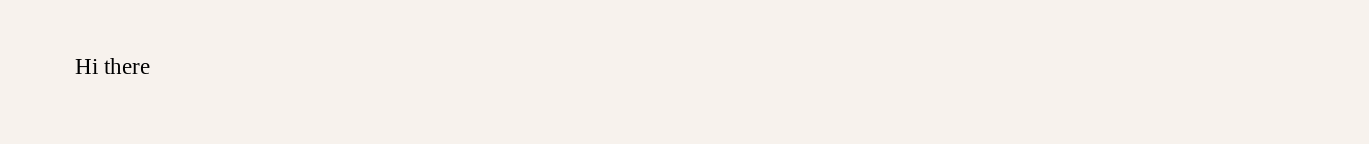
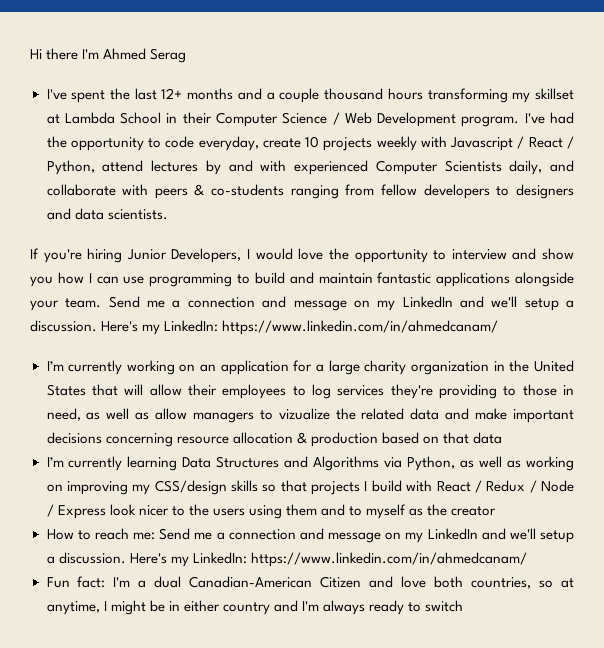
(151, 66) none -> [82,48,187,63] [46,88,574,103] [46,112,574,127] [46,136,574,151] [46,160,574,175] [46,184,574,199] [46,208,168,220] [30,248,575,263] [30,272,574,287] [30,296,574,311] [30,320,499,335] [46,360,574,375] [46,384,575,399] [46,408,574,423] [46,432,502,447] [46,456,574,471] [46,480,575,495] [46,504,497,519] [46,528,575,543] [46,552,527,567] [46,576,574,589] [46,600,464,615] I'm Ahmed Serag // I've spent the last 12+ months and a couple thousand hours transforming my skillset at Lambda School in their Computer Science / Web Development program. I've had the opportunity to code everyday, create 10 projects weekly with Javascript / React / Python, attend lectures by and with experienced Computer Scientists daily, and collaborate with peers & co-students ranging from fellow developers to designers and data scientists. // If you're hiring Junior Developers, I would love the opportunity to interview and show you how I can use programming to build and maintain fantastic applications alongside your team. Send me a connection and message on my LinkedIn and we'll setup a discussion. Here's my LinkedIn: https://www.linkedin.com/in/ahmedcanam/ // I’m currently working on an application for a large charity organization in the United States that will allow their employees to log services they're providing to those in need, as well as allow managers to vizualize the related data and make important decisions concerning resource allocation & production based on that data // I’m currently learning Data Structures and Algorithms via Python, as well as working on improving my CSS/design skills so that projects I build with React / Redux / Node / Express look nicer to the users using them and to myself as the creator // How to reach me: Send me a connection and message on my LinkedIn and we'll setup a discussion. Here's my LinkedIn: https://www.linkedin.com/in/ahmedcanam/ // Fun fact: I'm a dual Canadian-American Citizen and love both countries, so at anytime, I might be in either country and I'm always ready to switch

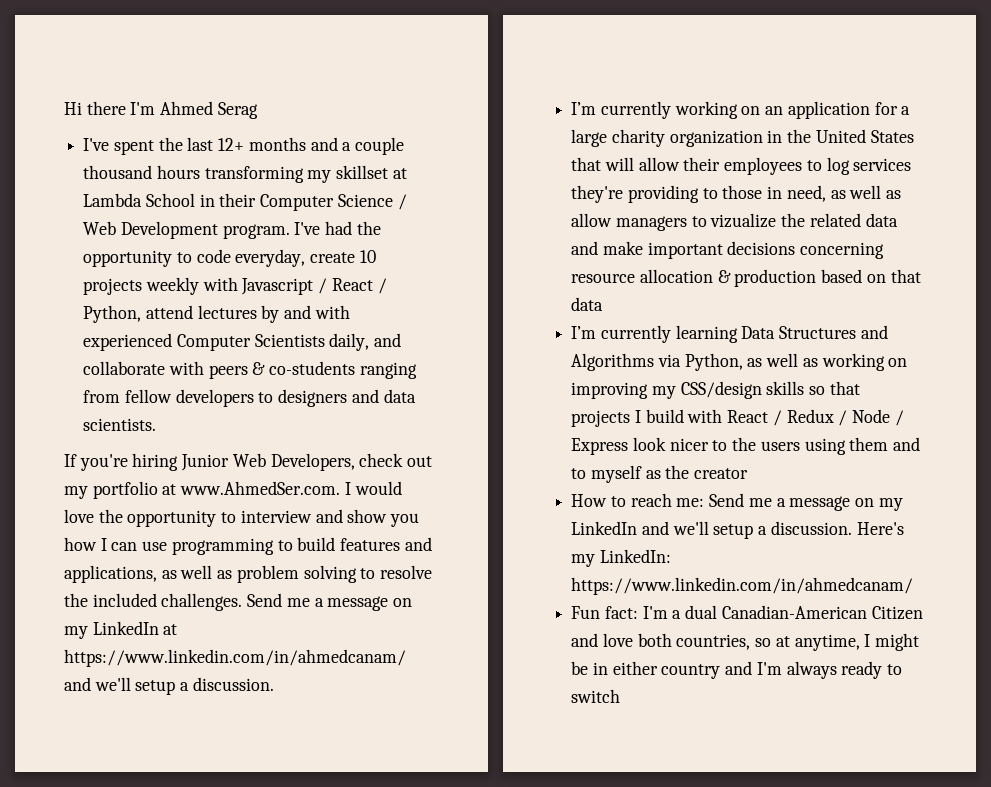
[171,248,242,263] Developers, -> [232,453,433,471] [64,481,341,499] Web Developers, check out my portfolio at www.AhmedSer.com.
[289,272,574,287] [30,296,574,311] [30,320,499,335] and maintain fantastic applications alongside your team. Send me a connection and message on my LinkedIn and we'll setup a discussion. Here's my LinkedIn: https://www.linkedin.com/in/ahmedcanam/ -> [340,537,432,551] [64,565,433,583] [64,593,413,611] [64,621,178,639] [64,649,406,667] [64,677,274,695] features and applications, as well as problem solving to resolve the included challenges. Send me a message on my LinkedIn at https://www.linkedin.com/in/ahmedcanam/ and we'll setup a discussion.
[228,528,324,540] connection and -> (786, 502) none

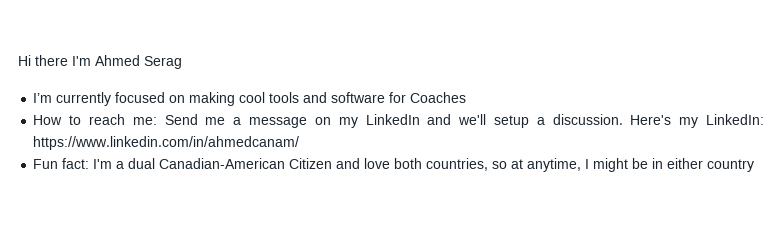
[83,137,405,155] [83,165,407,183] [83,193,407,211] [83,221,381,239] [83,249,376,267] [83,277,387,295] [83,305,350,323] [83,333,402,351] [83,361,417,379] [83,389,416,407] [83,418,157,431] [64,453,433,471] [64,481,402,499] [64,509,420,527] [64,537,432,555] [64,565,433,583] [64,593,413,611] [64,621,178,639] [64,649,406,667] [64,677,274,695] [571,101,911,119] [571,129,914,147] [571,157,912,175] [571,185,902,203] [571,213,898,231] [571,241,885,259] [571,269,921,287] [571,297,604,311] [571,325,888,343] [571,353,908,371] [571,381,860,399] [571,409,904,427] [571,437,921,455] [571,465,749,483] I've spent the last 12+ months and a couple thousand hours transforming my skillset at Lambda School in their Computer Science / Web Development program. I've had the opportunity to code everyday, create 10 projects weekly with Javascript / React / Python, attend lectures by and with experienced Computer Scientists daily, and collaborate with peers & co-students ranging from fellow developers to designers and data scientists. // If you're hiring Junior Web Developers, check out my portfolio at www.AhmedSer.com. I would love the opportunity to interview and show you how I can use programming to build features and applications, as well as problem solving to resolve the included challenges. Send me a message on my LinkedIn at https://www.linkedin.com/in/ahmedcanam/ and we'll setup a discussion. // I’m currently working on an application for a large charity organization in the United States that will allow their employees to log services they're providing to those in need, as well as allow managers to vizualize the related data and make important decisions concerning resource allocation & production based on that data // I’m currently learning Data Structures and Algorithms via Python, as well as working on improving my CSS/design skills so that projects I build with React / Redux / Node / Express look nicer to the users using them and to myself as the creator -> [33,92,467,106] I’m currently focused on making cool tools and software for Coaches
[725,661,903,679] [571,689,621,703] and I'm always ready to switch -> (755, 165) none

